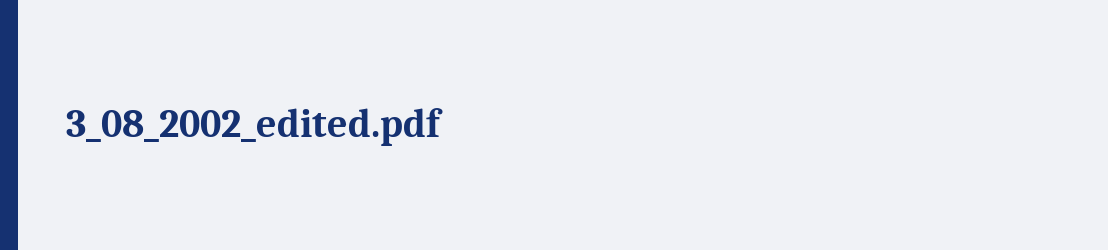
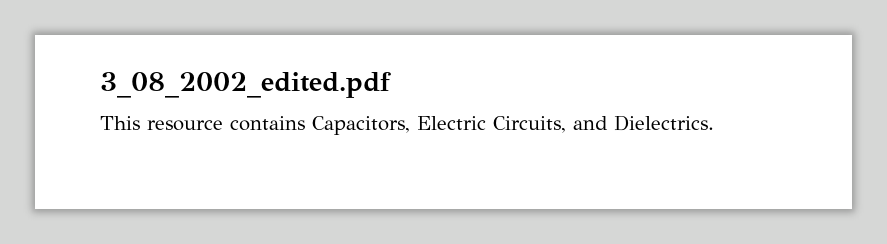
(443, 127) none -> [100,115,714,135] // This resource contains Capacitors, Electric Circuits, and Dielectrics.

